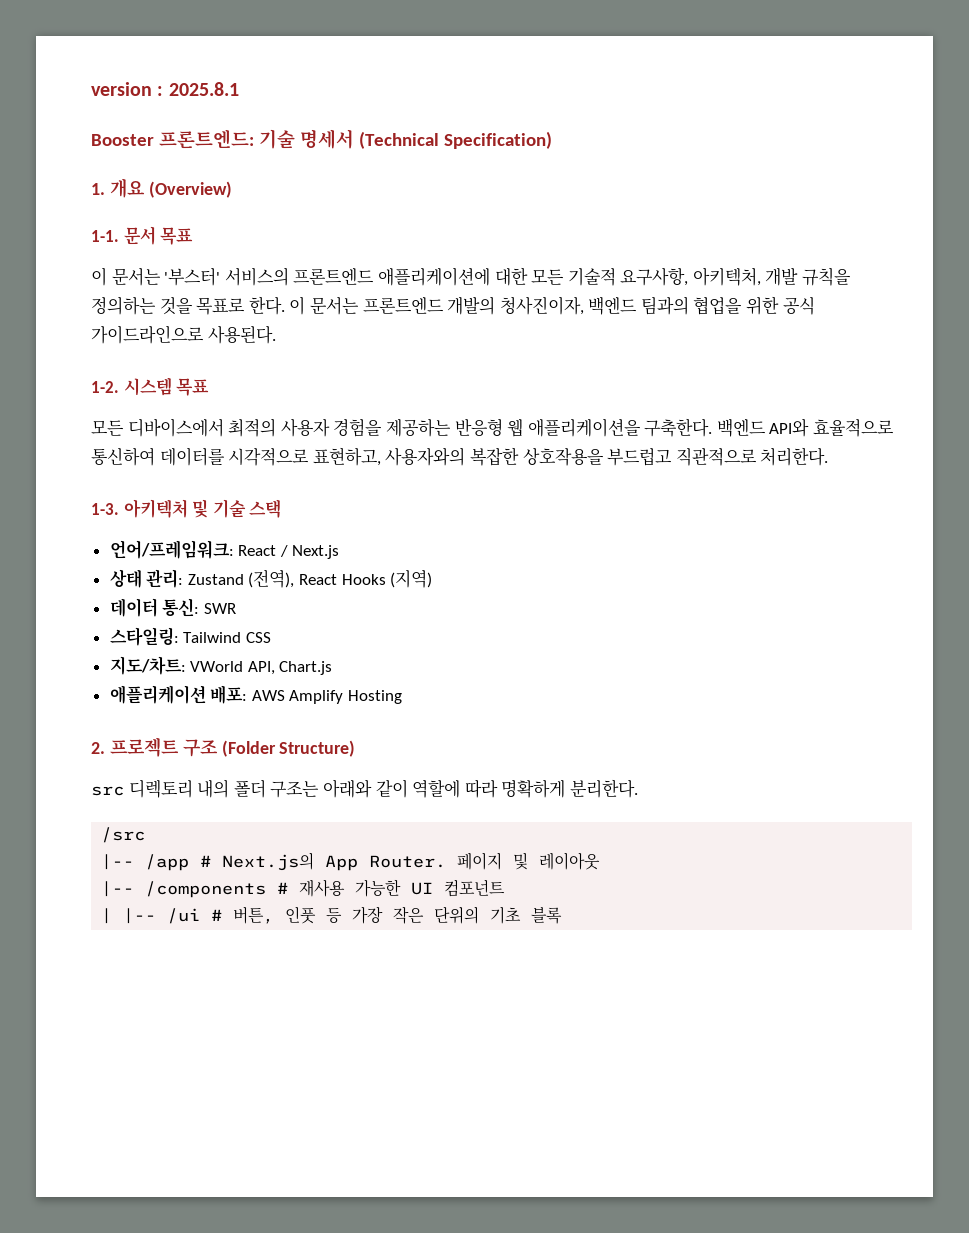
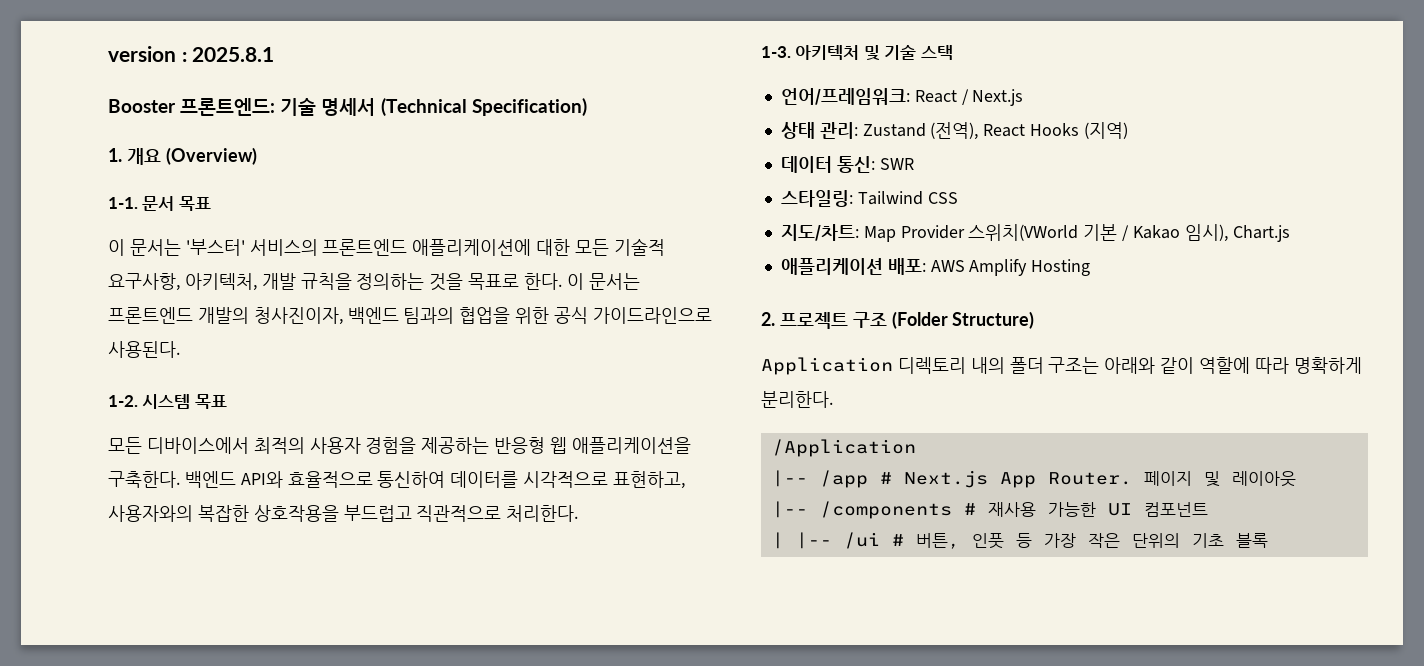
[190,661,275,675] VWorld API, -> [863,224,1228,242] Map Provider 스위치(VWorld 기본 / Kakao 임시),
[91,786,124,796] src -> [761,357,893,375] Application
[101,827,146,843] /src -> [771,439,916,457] /Application
[222,852,315,871] Next.js의 -> [903,470,988,488] Next.js

